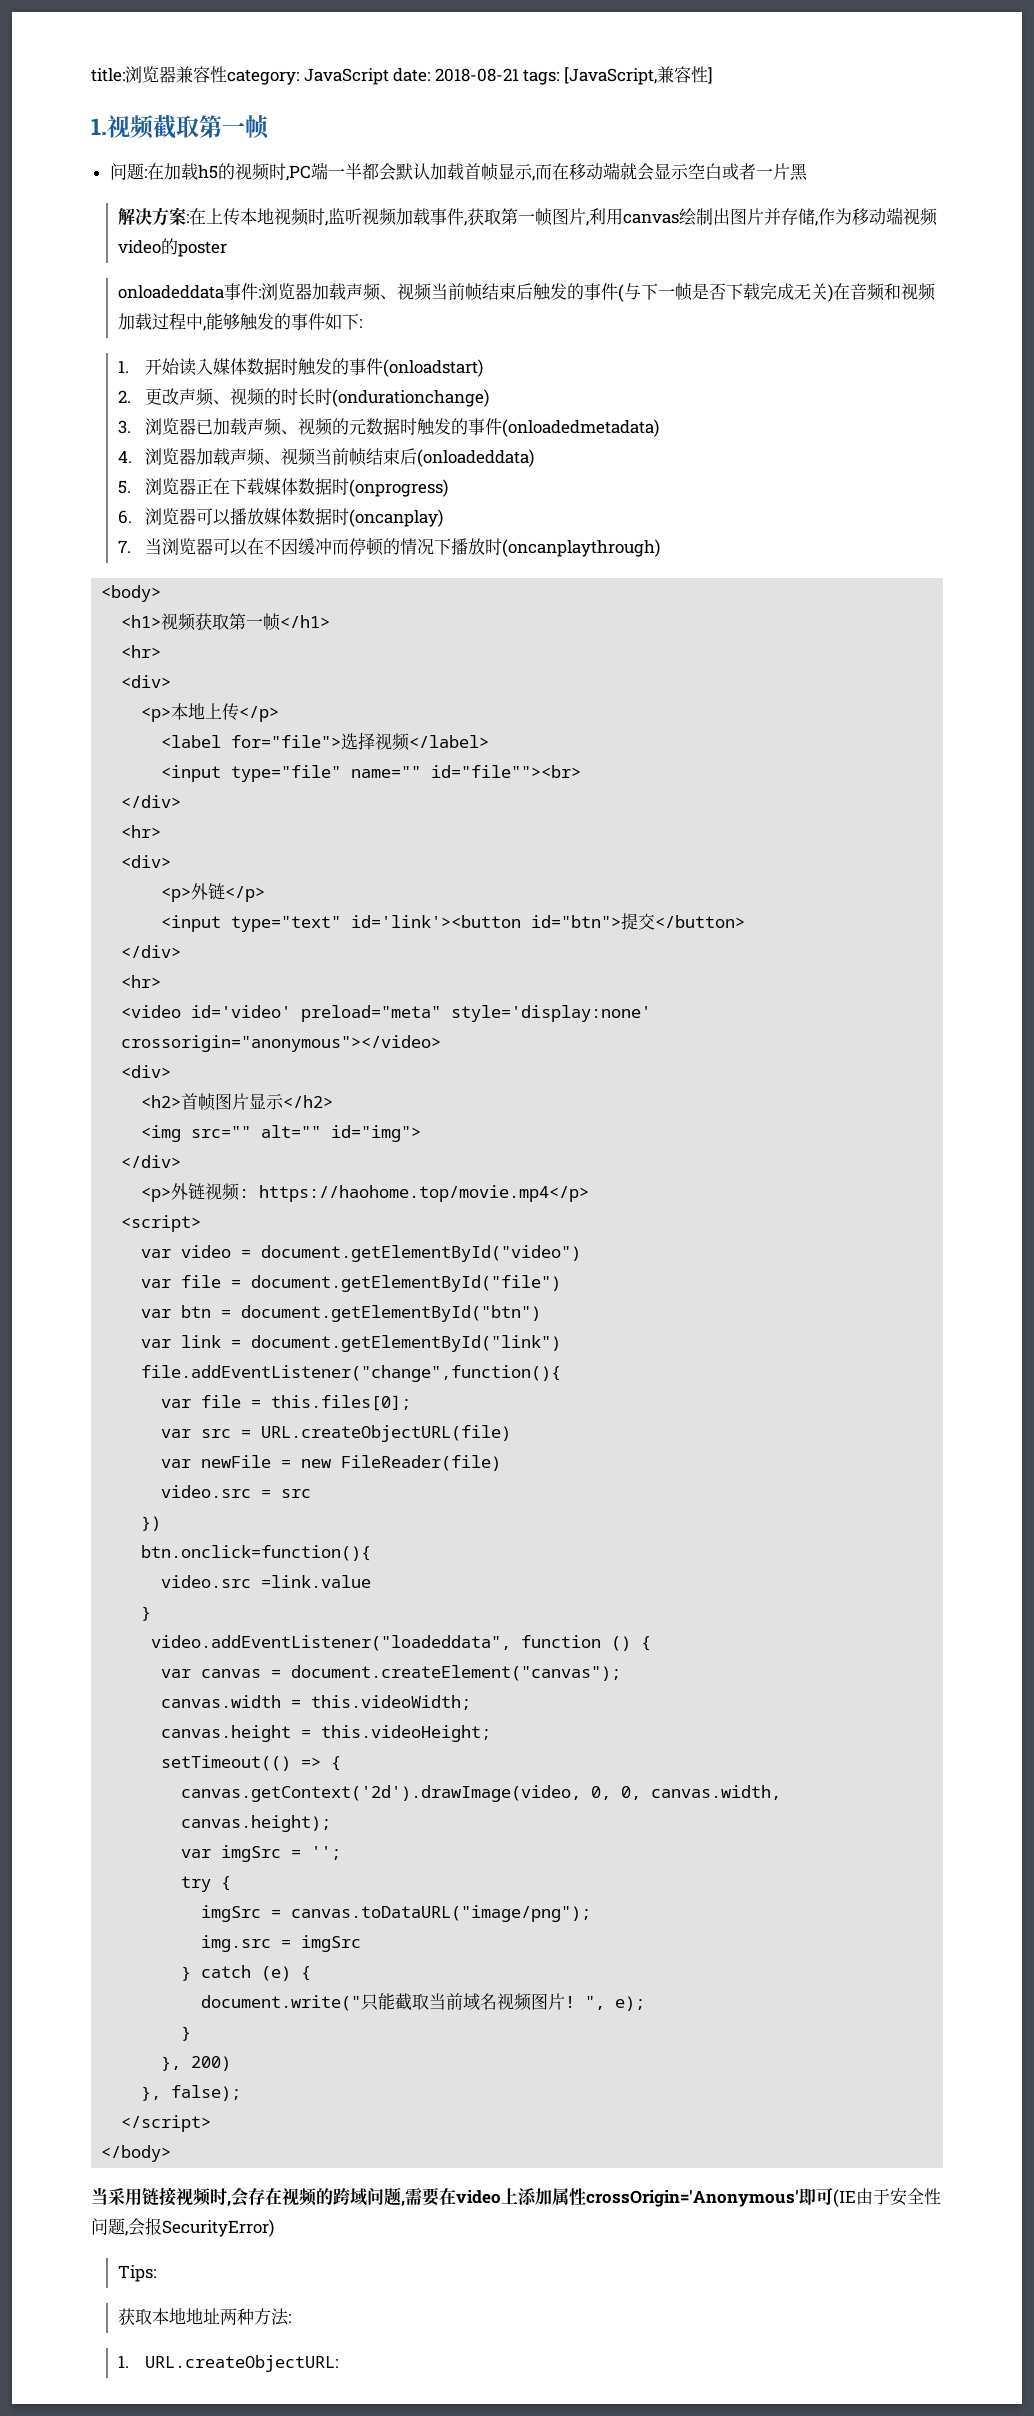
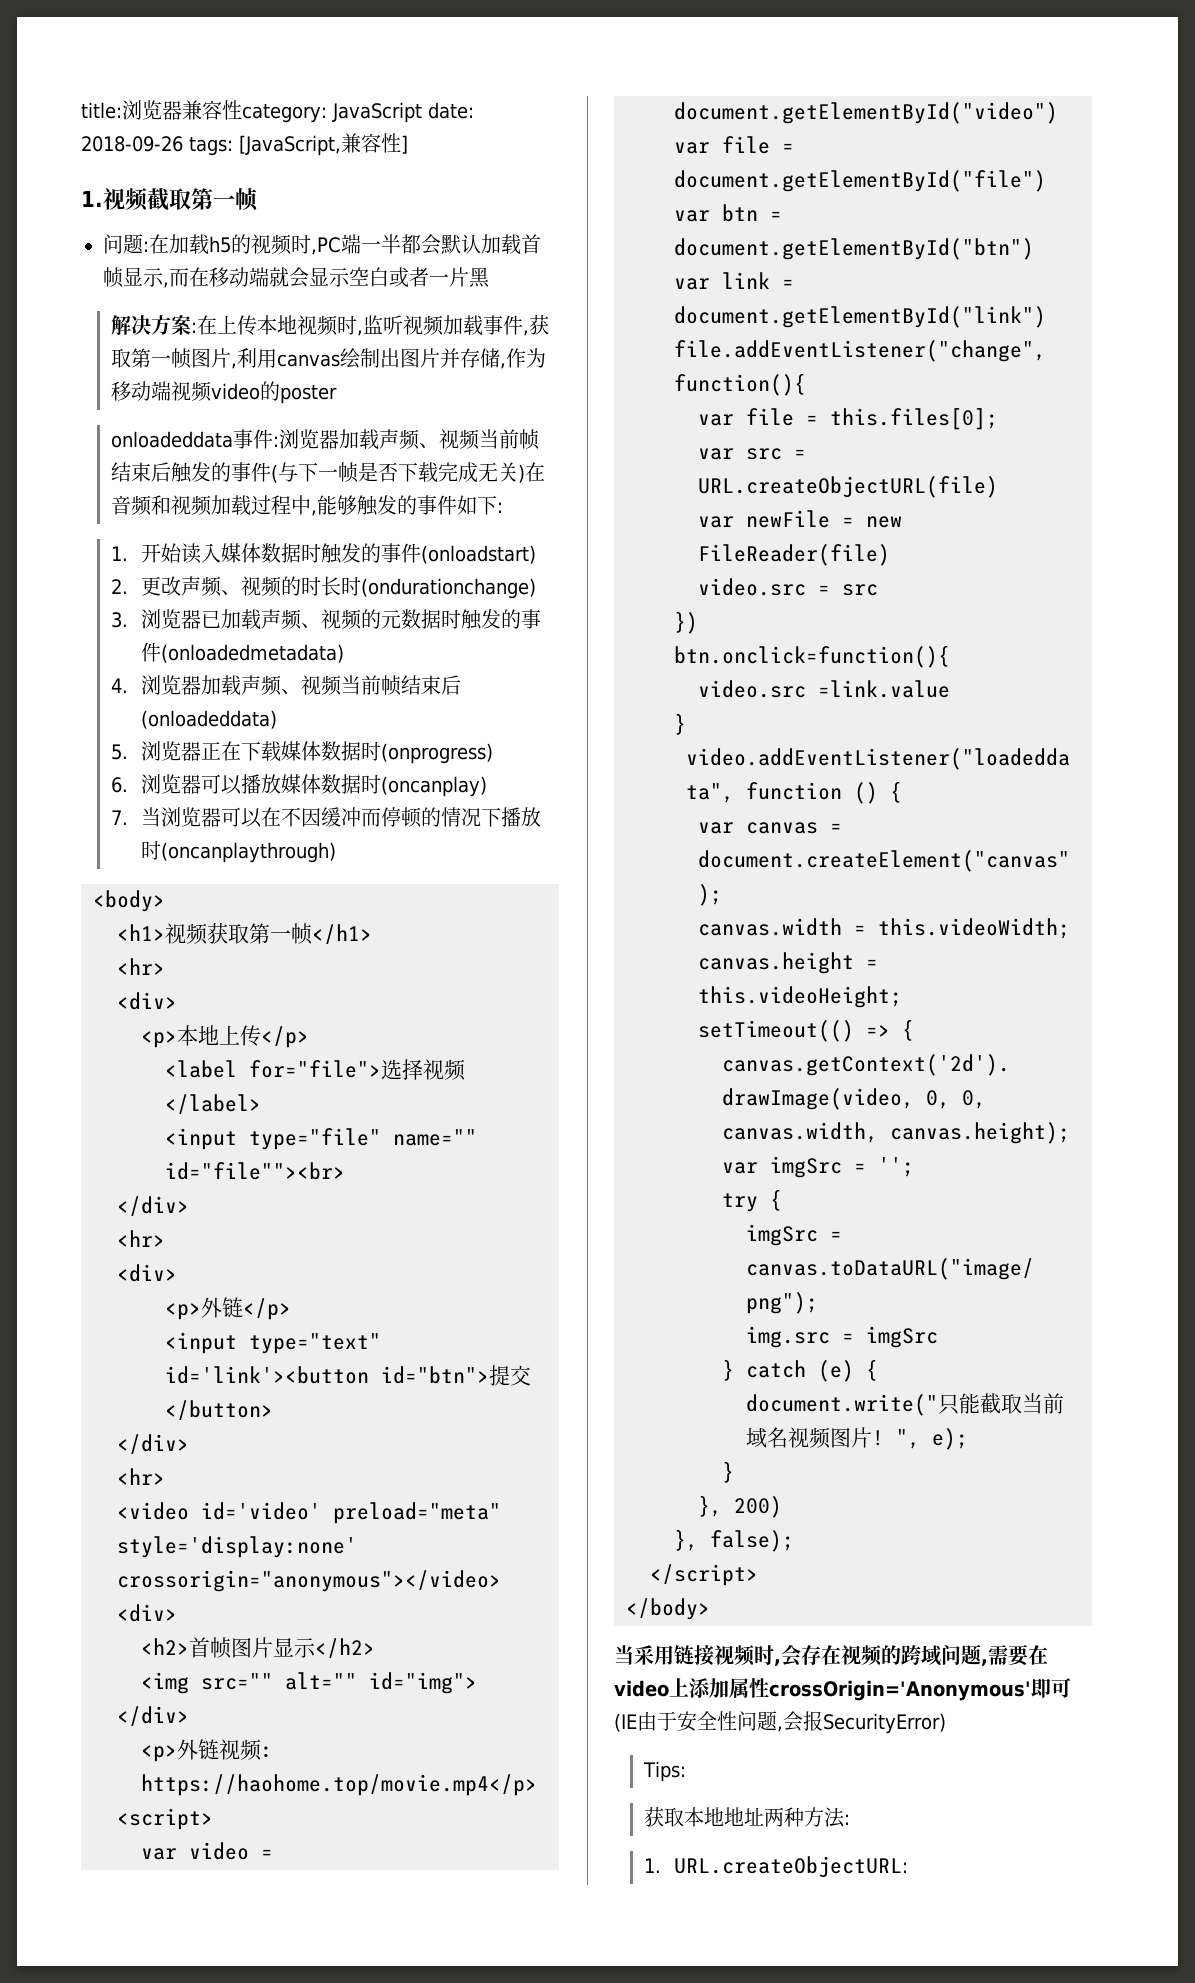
[434,68,519,82] 2018-08-21 -> [81,136,183,152] 2018-09-26

